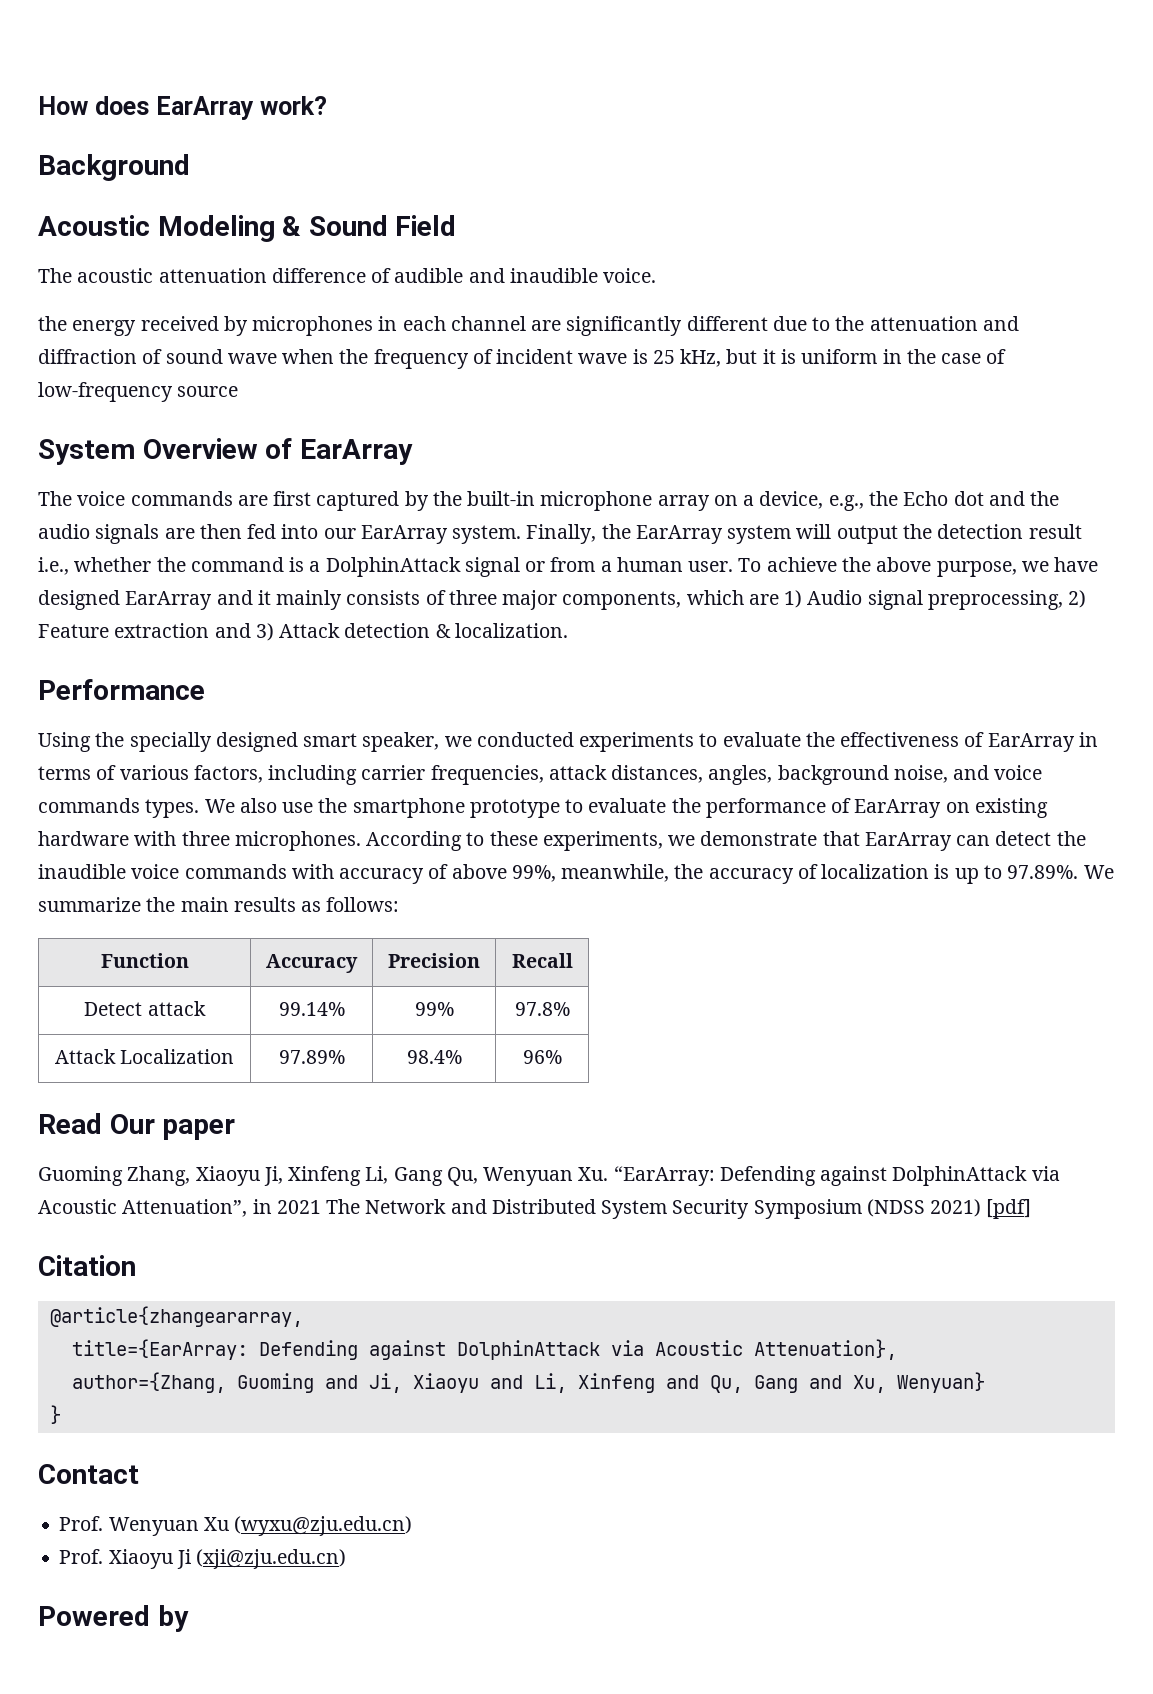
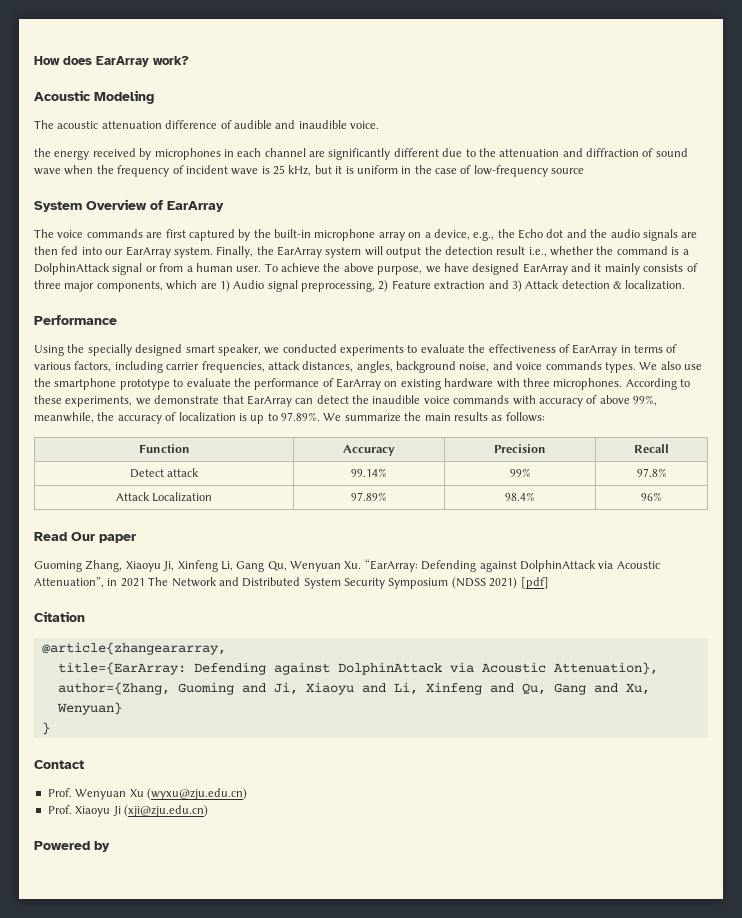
[38,154,190,181] // Background -> (189, 60) none
[282,215,457,236] & Sound Field -> (154, 97) none

